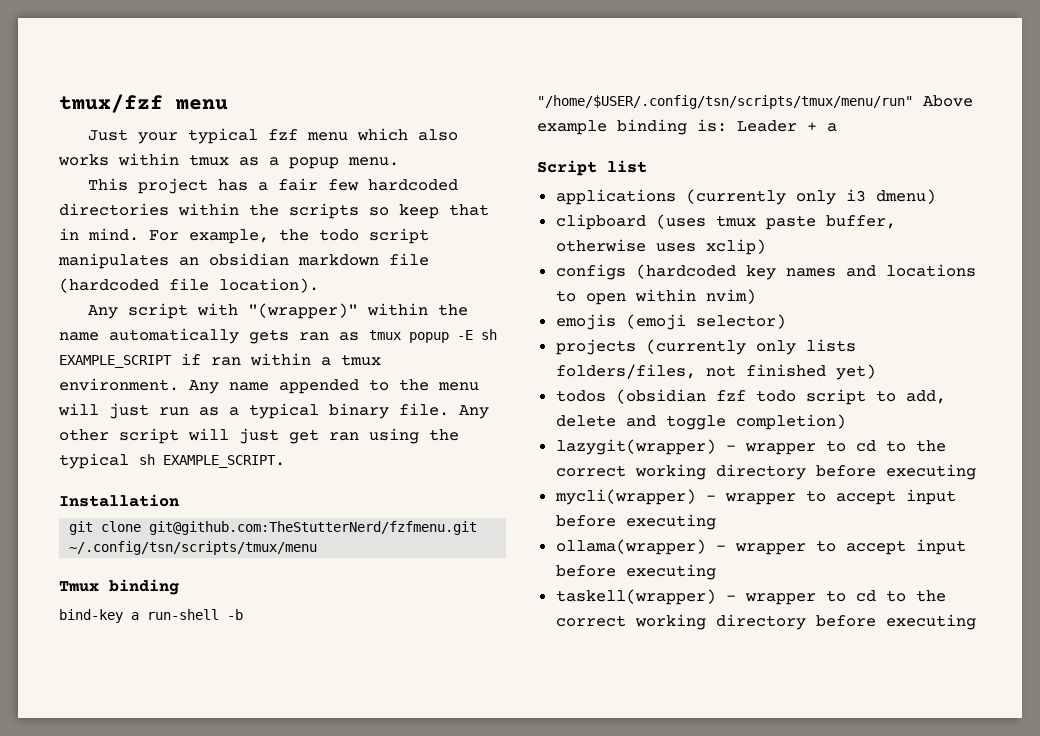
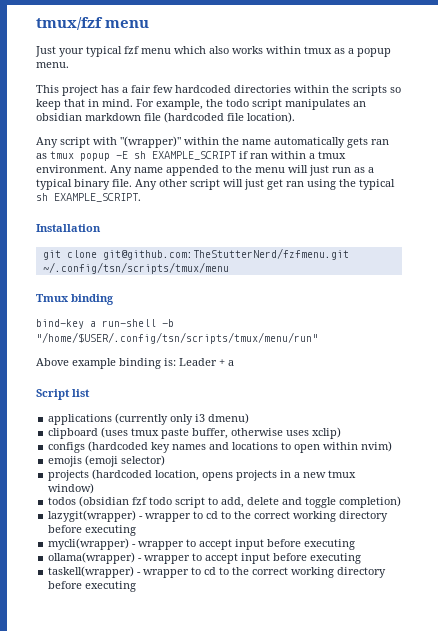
(913, 102) none -> (318, 338) //
[645,339,856,355] [555,364,876,380] (currently only lists folders/files, not finished yet) -> [92,469,357,481] [48,483,95,494] (hardcoded location, opens projects in a new tmux window)

